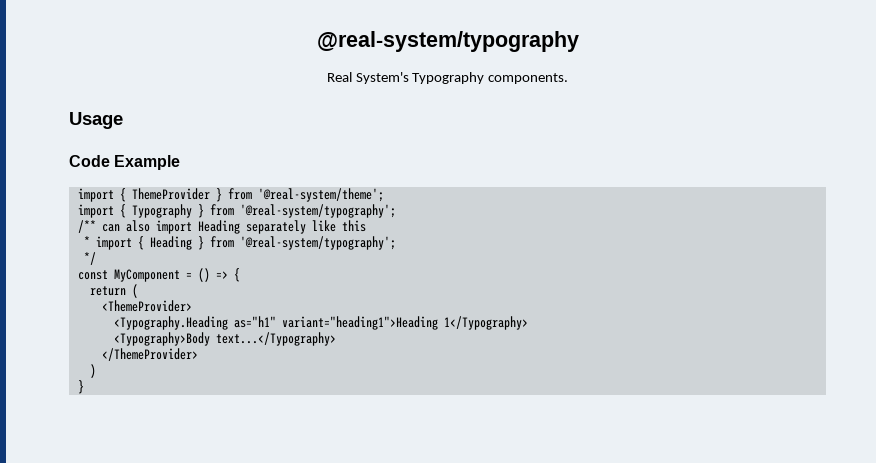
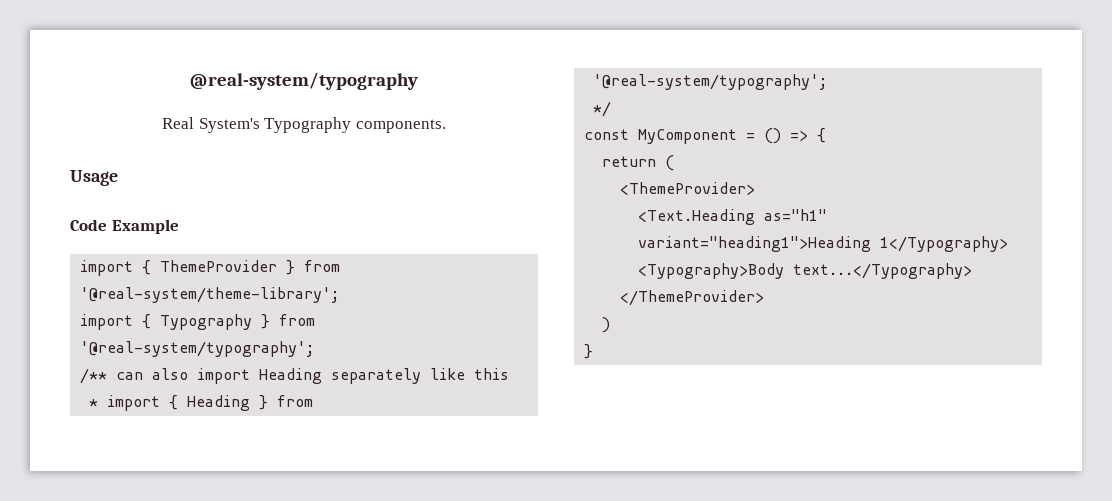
[257,188,384,202] '@real-system/theme'; -> [80,287,340,303] '@real-system/theme-library';
[113,316,228,330] <Typography.Heading -> [638,209,756,225] <Text.Heading

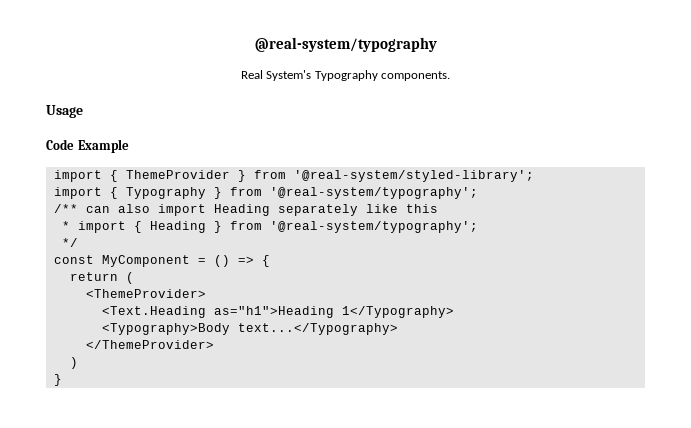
[80,287,340,303] '@real-system/theme-library'; -> [293,170,534,182] '@real-system/styled-library';
[764,209,828,221] [638,236,872,252] as="h1" variant="heading1">Heading -> [213,306,334,318] as="h1">Heading

